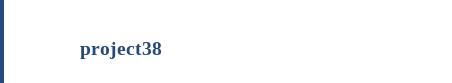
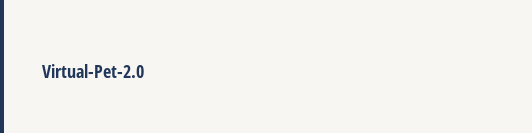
[80,42,162,59] project38 -> [42,64,144,78] Virtual-Pet-2.0

